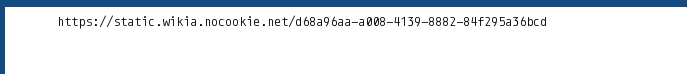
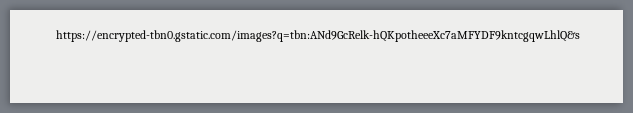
[57,15,547,29] https://static.wikia.nocookie.net/d68a96aa-a008-4139-8882-84f295a36bcd -> [56,30,580,42] https://encrypted-tbn0.gstatic.com/images?q=tbn:ANd9GcRelk-hQKpotheeeXc7aMFYDF9kntcgqwLhlQ&s

